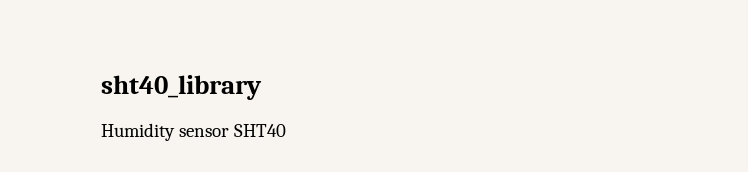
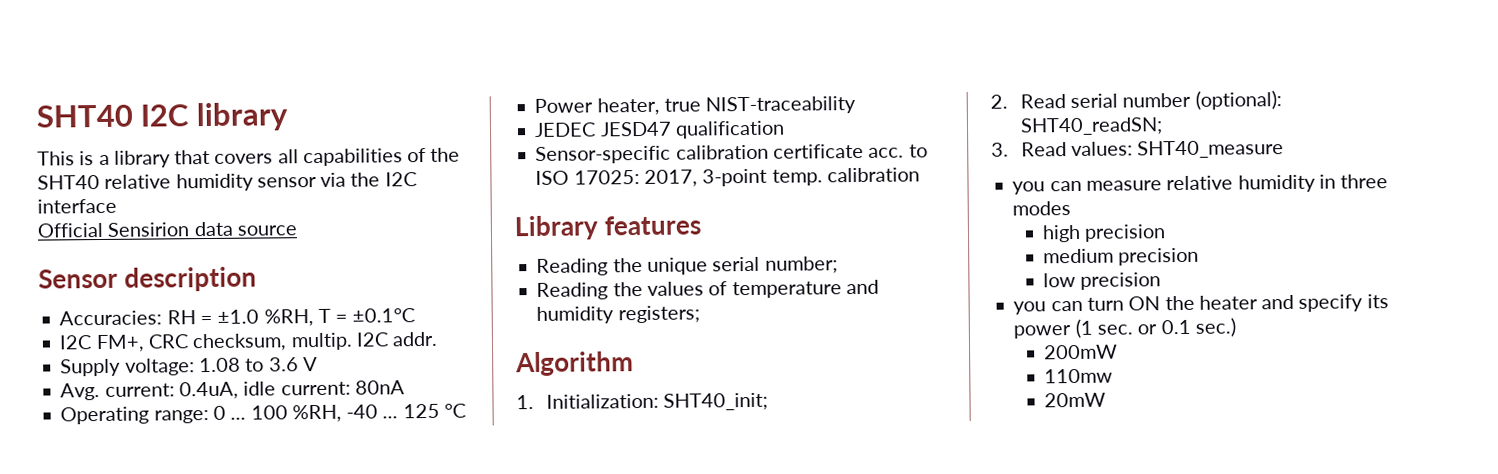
[101,75,262,100] [101,123,287,141] sht40_library // Humidity sensor SHT40 -> [36,102,289,132] [37,147,461,168] [37,172,417,192] [37,198,117,214] [37,221,297,238] [38,266,258,292] [59,308,416,327] [59,331,438,353] [60,357,318,377] [60,380,405,401] [60,403,466,425] [534,95,857,116] [534,120,785,139] [535,143,928,164] [535,167,920,187] [514,215,702,241] [536,256,838,276] [536,279,879,300] [536,305,700,324] [515,351,634,377] [516,392,769,411] [990,90,1282,110] [1019,117,1163,136] [991,140,1285,159] [1012,174,1389,195] [1012,201,1072,216] [1042,224,1167,243] [1043,247,1200,266] [1043,272,1162,290] [1013,294,1389,315] [1013,317,1236,339] [1044,344,1119,360] [1044,368,1114,384] [1044,392,1107,408] SHT40 I2C library // This is a library that covers all capabilities of the SHT40 relative humidity sensor via the I2C interface // Official Sensirion data source // Sensor description // Accuracies: RH = ±1.0 %RH, T = ±0.1°C // I2C FM+, CRC checksum, multip. I2C addr. // Supply voltage: 1.08 to 3.6 V // Avg. current: 0.4uA, idle current: 80nA // Operating range: 0 ... 100 %RH, -40 ... 125 °C // Power heater, true NIST-traceability // JEDEC JESD47 qualification // Sensor-specific calibration certificate acc. to ISO 17025: 2017, 3-point temp. calibration // Library features // Reading the unique serial number; // Reading the values of temperature and humidity registers; // Algorithm // 1. Initialization: SHT40_init; // 2. Read serial number (optional): SHT40_readSN; // 3. Read values: SHT40_measure // you can measure relative humidity in three modes // high precision // medium precision // low precision // you can turn ON the heater and specify its power (1 sec. or 0.1 sec.) // 200mW // 110mw // 20mW

